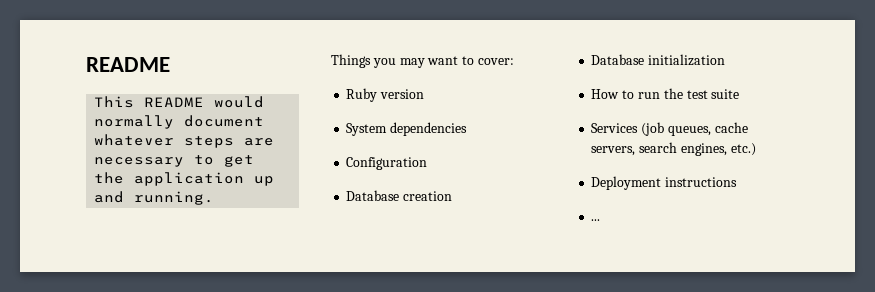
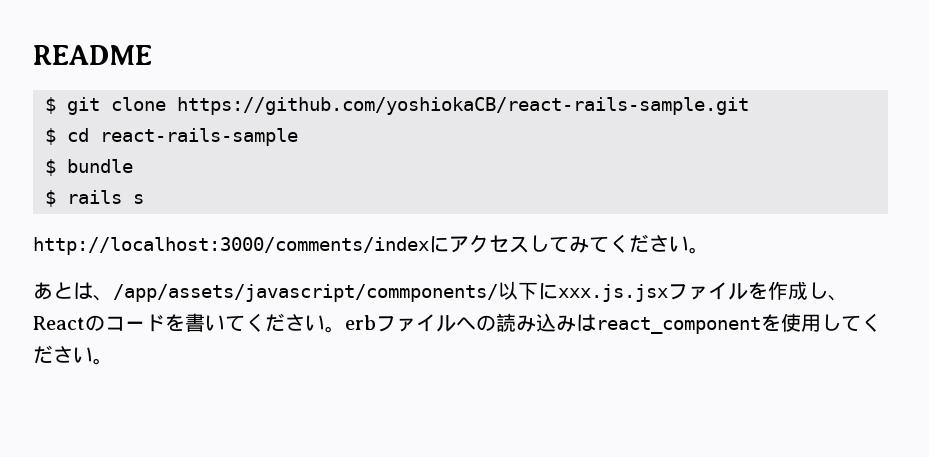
[94,96,265,108] [94,115,265,129] [94,134,275,148] [94,155,255,167] [94,172,275,186] [94,191,215,205] [331,54,514,68] [346,88,425,102] [346,122,468,136] [346,157,428,170] [346,190,453,201] [591,54,726,66] [591,88,740,99] [591,122,748,136] [591,142,756,156] [591,176,738,190] [591,219,601,221] This README would normally document whatever steps are necessary to get the application up and running. // Things you may want to cover: // Ruby version // System dependencies // Configuration // Database creation // Database initialization // How to run the test suite // Services (job queues, cache servers, search engines, etc.) // Deployment instructions // ... -> [45,97,749,115] [45,128,298,146] [45,159,133,176] [45,190,144,207] [33,234,709,255] [33,281,848,302] [33,313,881,334] [33,345,113,365] $ git clone https://github.com/yoshiokaCB/react-rails-sample.git // $ cd react-rails-sample // $ bundle // $ rails s // http://localhost:3000/comments/indexにアクセスしてみてください。 // あとは、/app/assets/javascript/commponents/以下にxxx.js.jsxファイルを作成し、Reactのコードを書いてください。erbファイルへの読み込みはreact_componentを使用してください。

